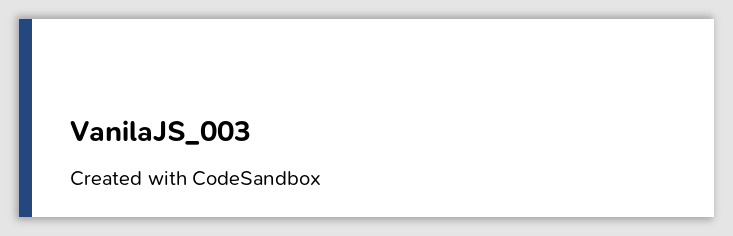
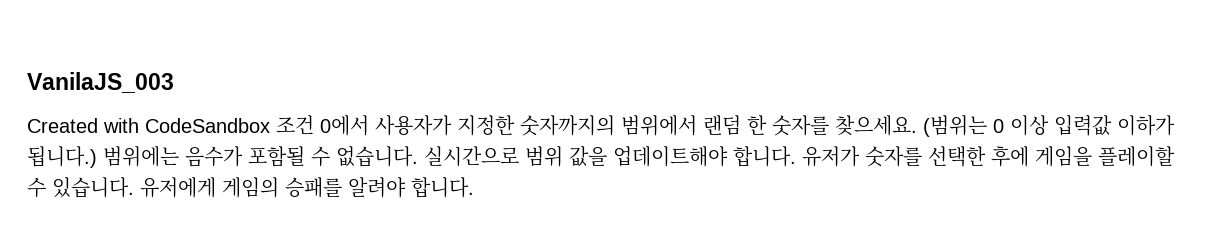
(322, 178) none -> [276,115,1175,137] [27,146,1175,168] [27,177,474,198] 조건 0에서 사용자가 지정한 숫자까지의 범위에서 랜덤 한 숫자를 찾으세요. (범위는 0 이상 입력값 이하가 됩니다.) 범위에는 음수가 포함될 수 없습니다. 실시간으로 범위 값을 업데이트해야 합니다. 유저가 숫자를 선택한 후에 게임을 플레이할 수 있습니다. 유저에게 게임의 승패를 알려야 합니다.

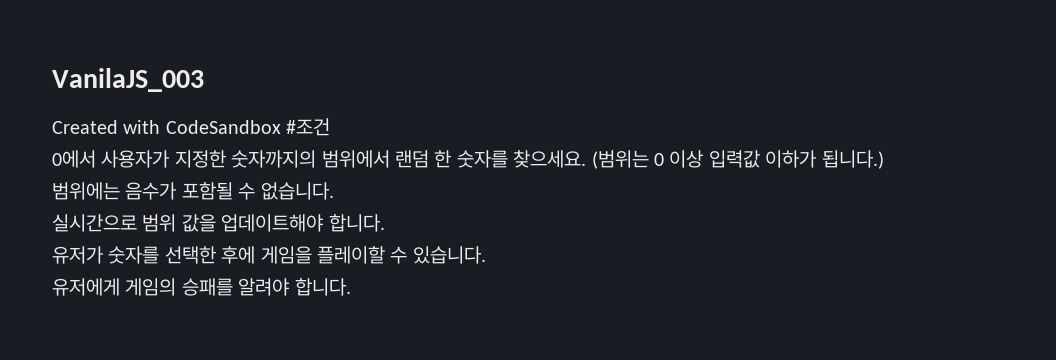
[276,115,314,135] 조건 -> [286,118,331,136] #조건 //
(97, 157) none -> (884, 159) //
(418, 156) none -> (334, 191) //
(796, 156) none -> (385, 223) //
(134, 187) none -> (486, 255) //

